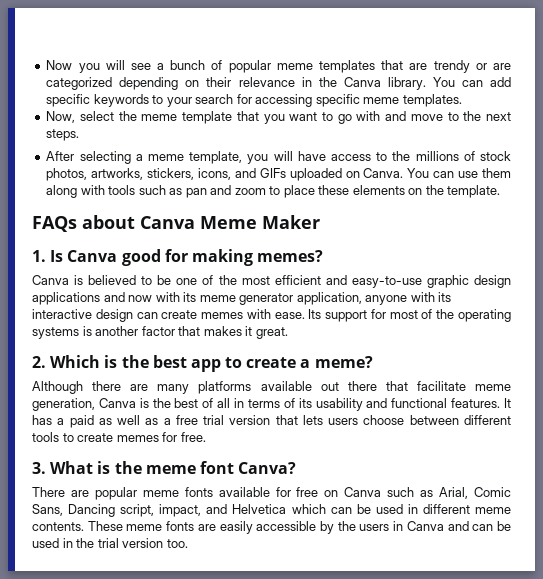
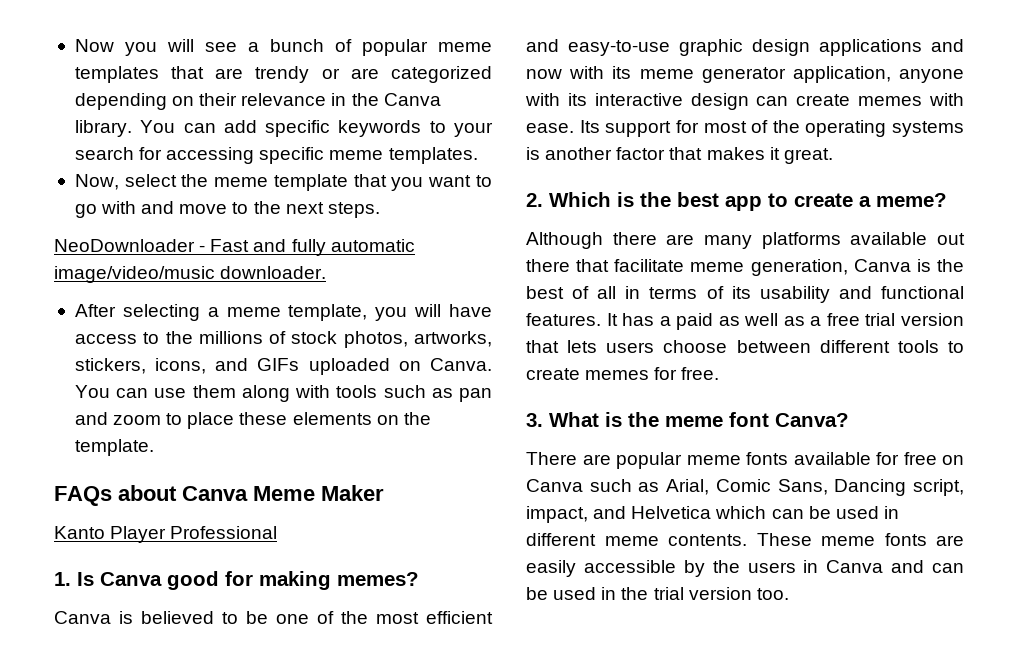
(80, 135) none -> [54,239,415,256] [54,266,327,283] // NeoDownloader - Fast and fully automatic image/video/music downloader.
(320, 222) none -> [54,526,278,543] // Kanto Player Professional

